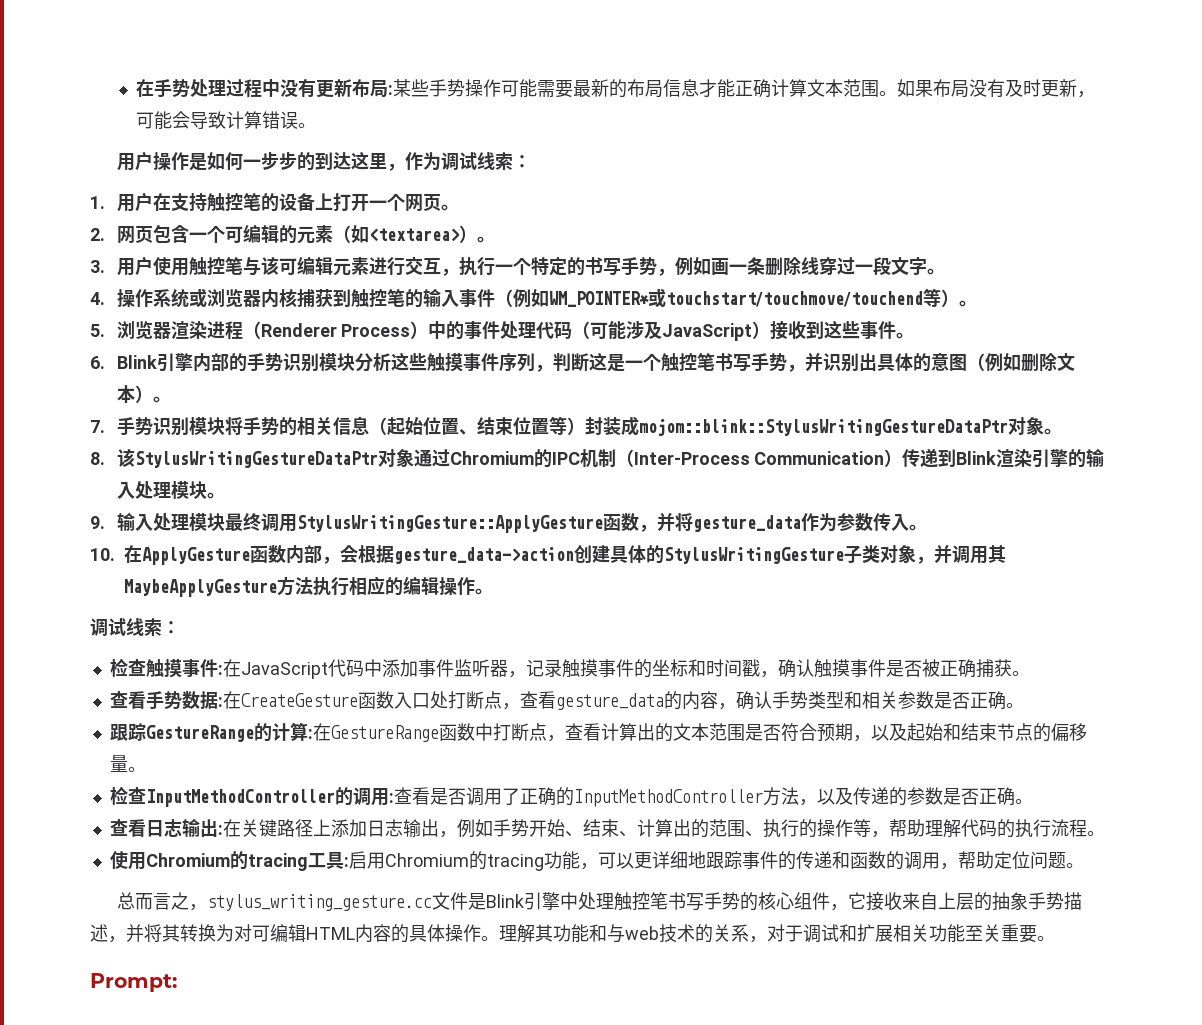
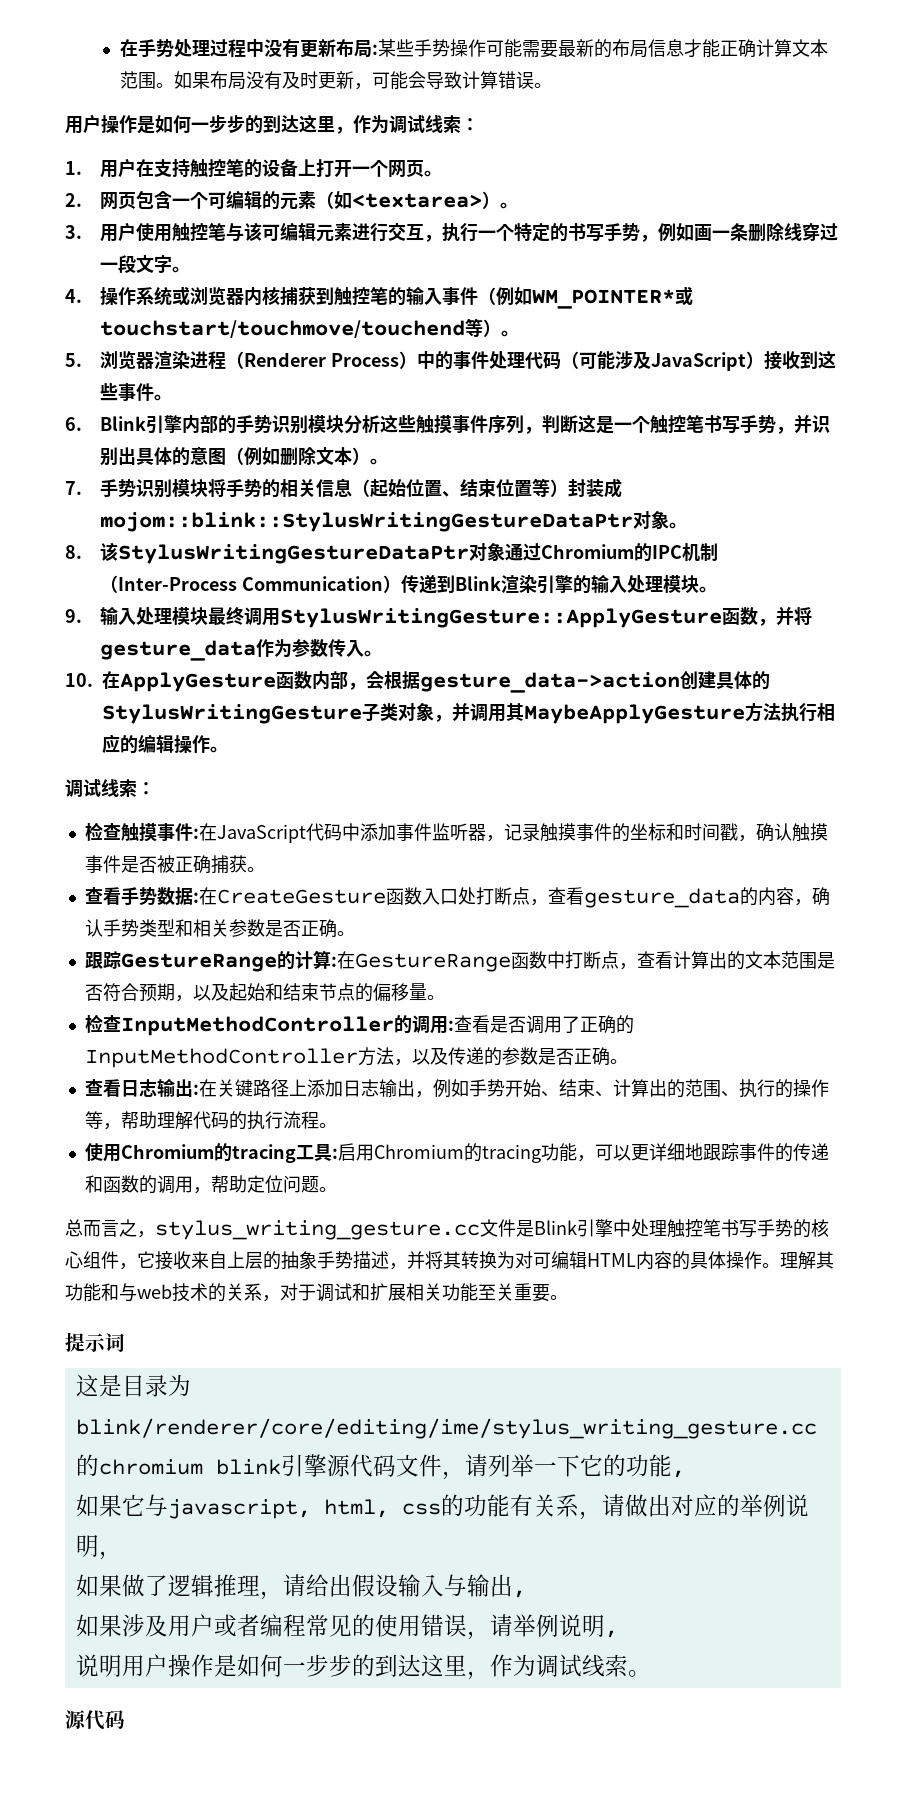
[90,973,177,992] Prompt: -> [65,1332,125,1352] [75,1374,191,1397] [75,1418,817,1439] [75,1454,685,1480] [75,1494,809,1520] [75,1535,122,1560] [75,1574,526,1600] [75,1614,618,1640] [75,1654,651,1680] [65,1710,125,1730] 提示词 // 这是目录为blink/renderer/core/editing/ime/stylus_writing_gesture.cc的chromium blink引擎源代码文件，请列举一下它的功能, // 如果它与javascript, html, css的功能有关系，请做出对应的举例说明， // 如果做了逻辑推理，请给出假设输入与输出, // 如果涉及用户或者编程常见的使用错误，请举例说明, // 说明用户操作是如何一步步的到达这里，作为调试线索。 // 源代码

